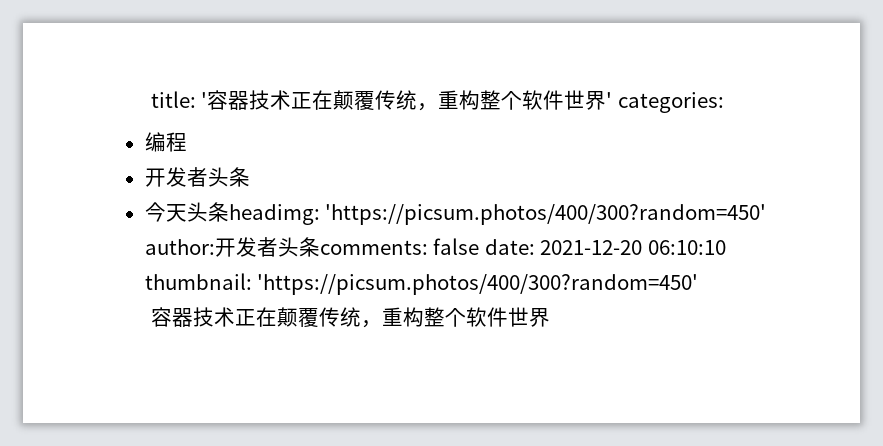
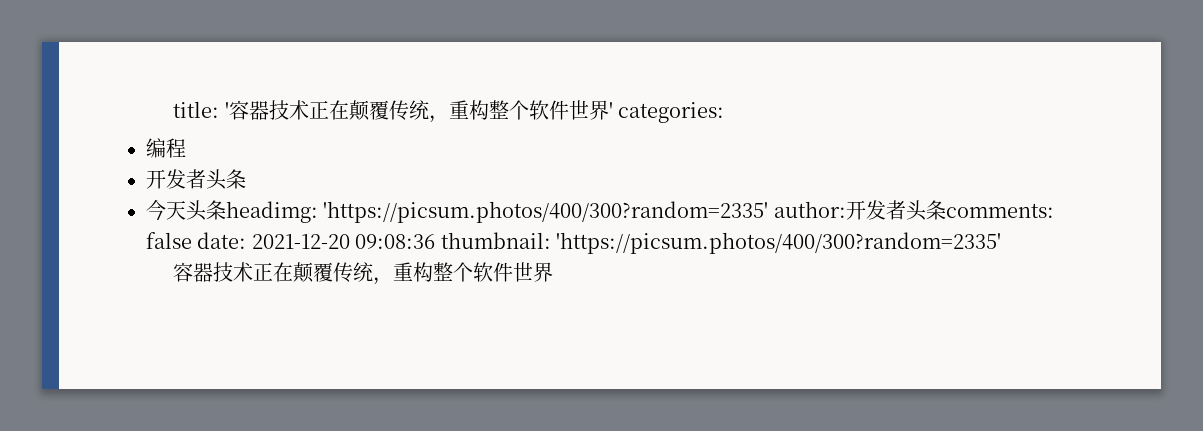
[325,204,767,225] 'https://picsum.photos/400/300?random=450' -> [323,201,769,223] 'https://picsum.photos/400/300?random=2335'
[647,240,726,255] [144,273,699,295] 06:10:10 thumbnail: 'https://picsum.photos/400/300?random=450' -> [355,232,1001,254] 09:08:36 thumbnail: 'https://picsum.photos/400/300?random=2335'

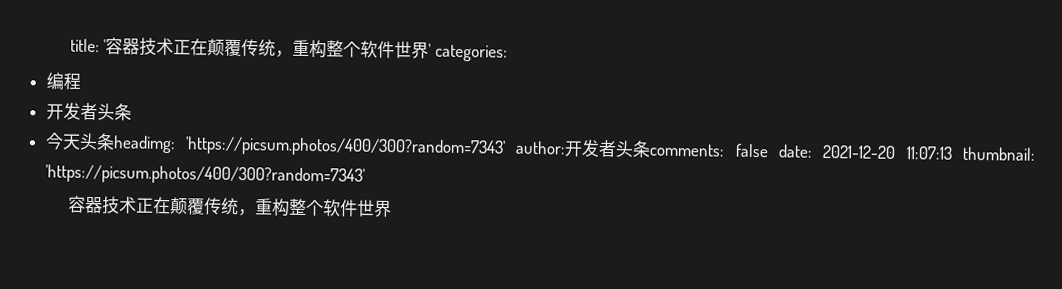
[323,201,769,223] 'https://picsum.photos/400/300?random=2335' -> [185,136,507,158] 'https://picsum.photos/400/300?random=7343'
[355,232,1001,254] 09:08:36 thumbnail: 'https://picsum.photos/400/300?random=2335' -> [905,146,1036,161] [44,164,365,186] 11:07:13 thumbnail: 'https://picsum.photos/400/300?random=7343'

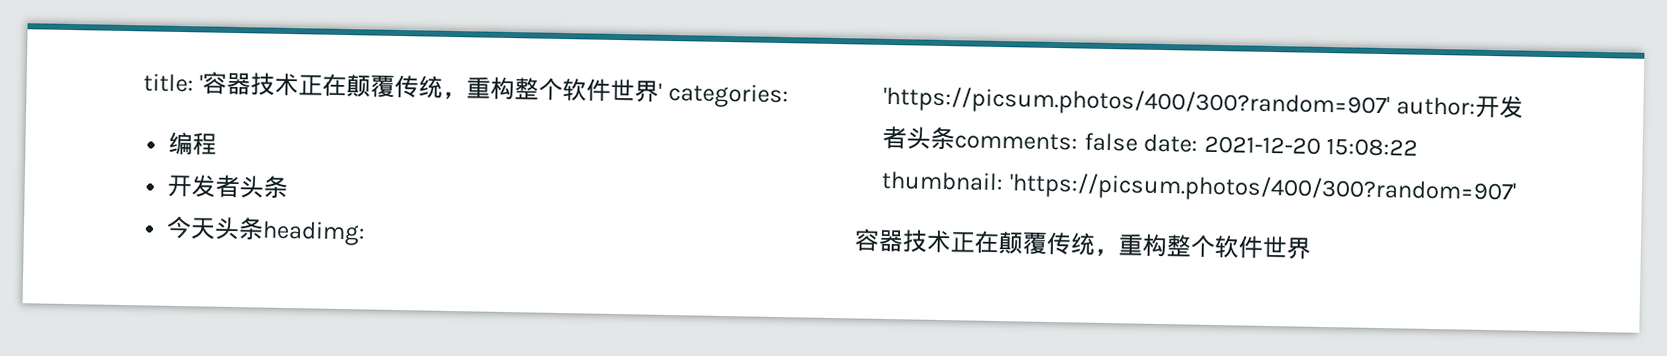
[185,136,507,158] 'https://picsum.photos/400/300?random=7343' -> [883,85,1391,120] 'https://picsum.photos/400/300?random=907'
[905,146,1036,161] [44,164,365,186] 11:07:13 thumbnail: 'https://picsum.photos/400/300?random=7343' -> [1326,138,1419,157] [881,170,1517,206] 15:08:22 thumbnail: 'https://picsum.photos/400/300?random=907'

